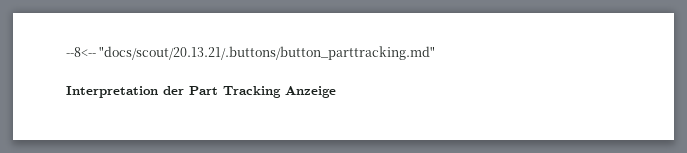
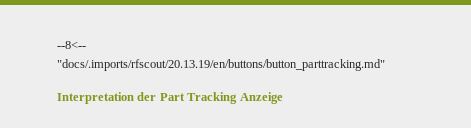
[99,46,436,60] "docs/scout/20.13.21/.buttons/button_parttracking.md" -> [57,59,385,71] "docs/.imports/rfscout/20.13.19/en/buttons/button_parttracking.md"

